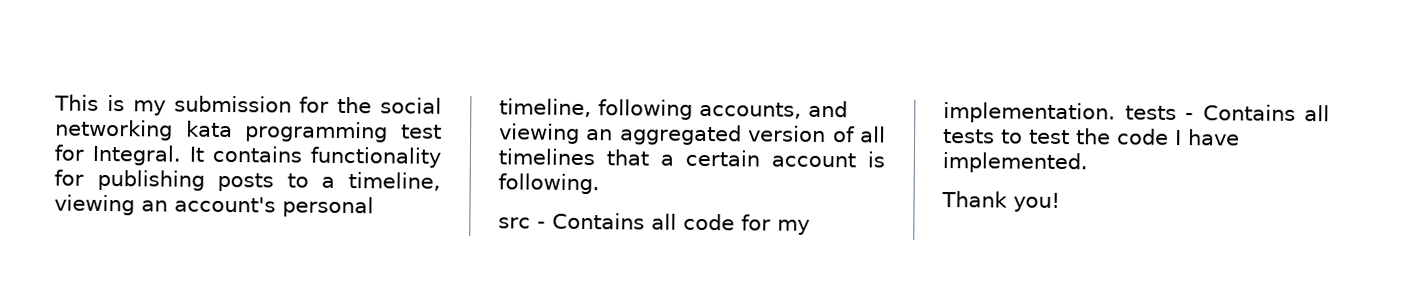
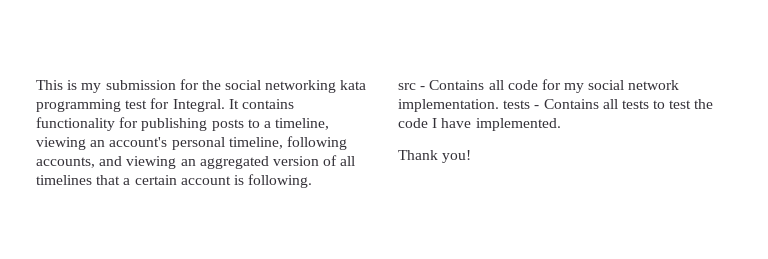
(810, 227) none -> [588,80,680,90] social network

